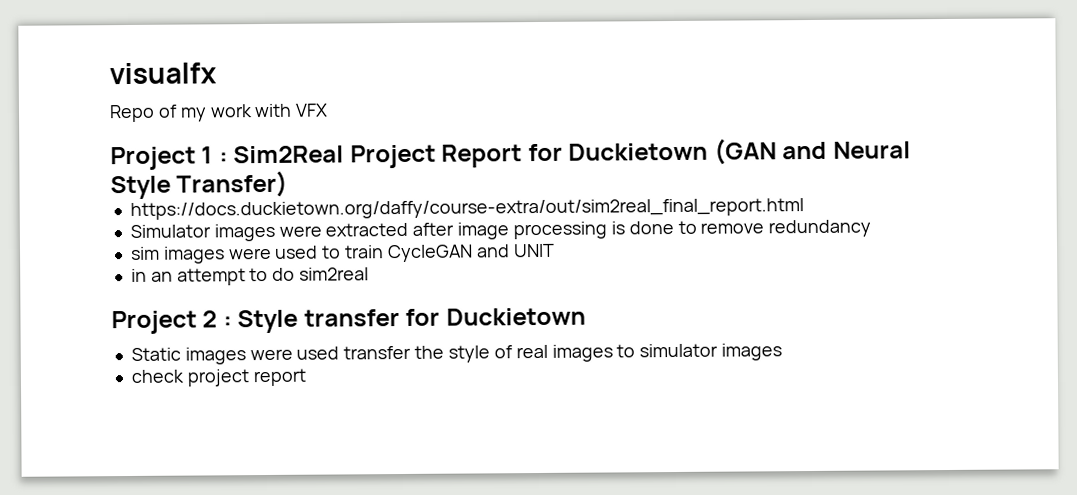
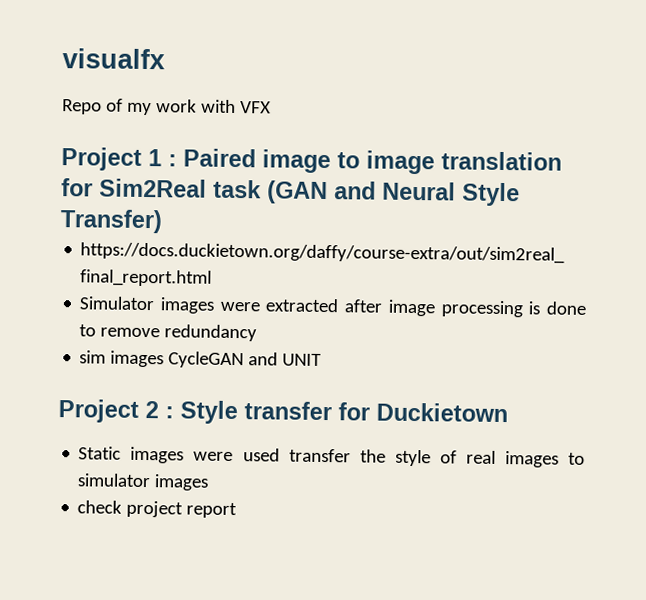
[233,142,709,169] Sim2Real Project Report for Duckietown -> [183,148,562,175] [61,178,262,199] Paired image to image translation for Sim2Real task
[227,245,385,260] were used to train -> (165, 359) none
[130,267,370,286] // in an attempt to do sim2real -> (323, 359) none

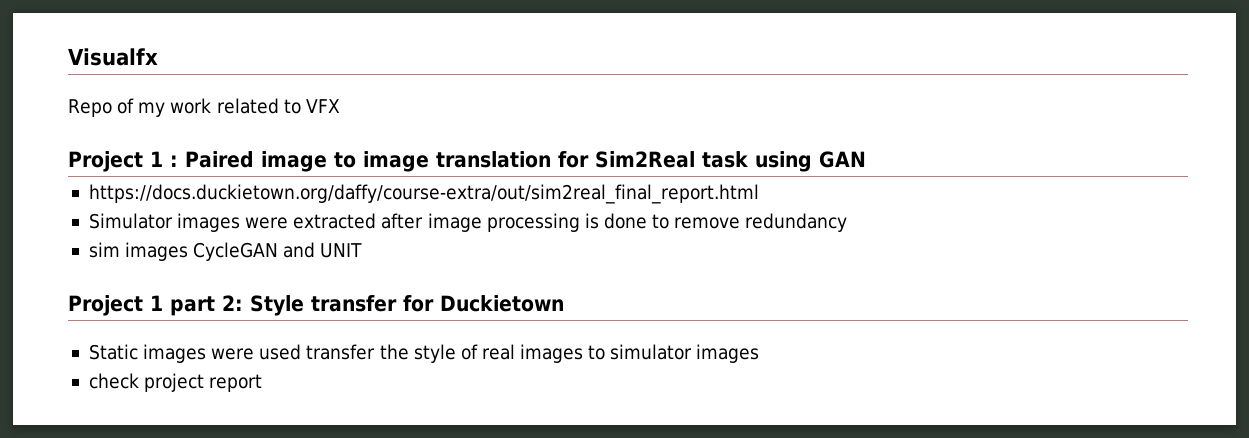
[62,48,165,70] visualfx -> [68,48,158,66] Visualfx
[200,99,236,114] with -> [216,98,301,114] related to
[267,180,520,207] [60,209,162,234] (GAN and Neural Style Transfer) -> [755,151,866,172] using GAN
[145,401,174,419] 2 : -> [150,295,243,316] 1 part 2:

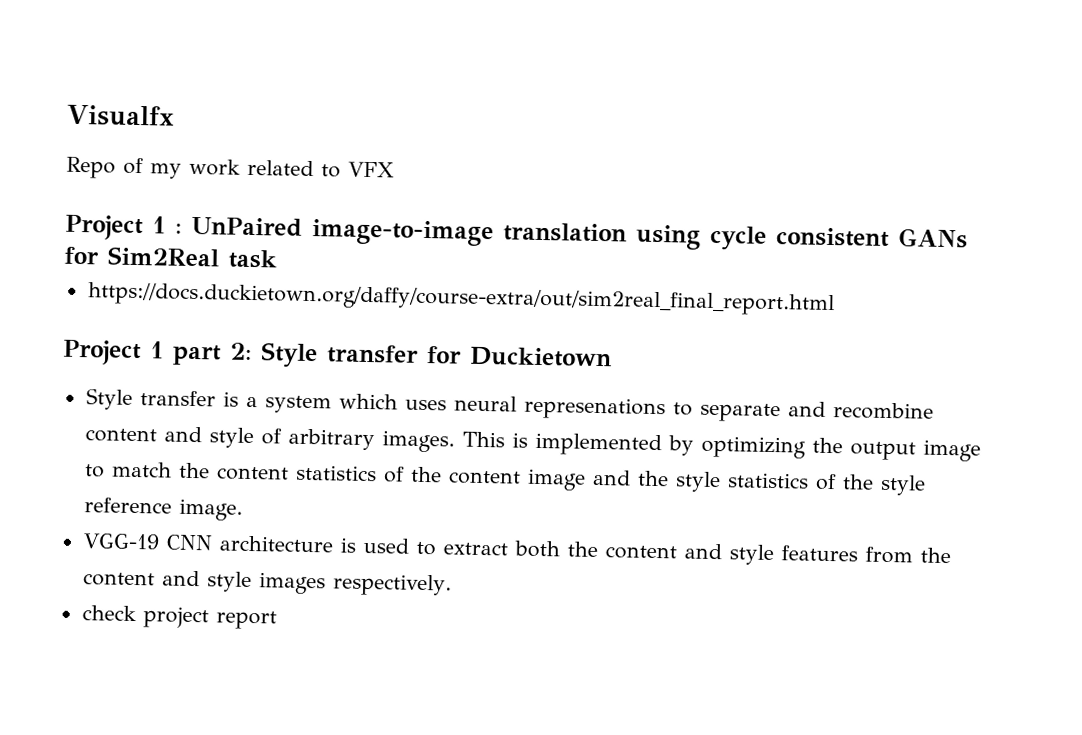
[185,151,551,172] Paired image to image translation -> [191,216,968,251] UnPaired image-to-image translation using cycle consistent GANs
[755,151,866,172] using GAN -> (277, 259) none
[88,213,848,232] [88,242,363,261] // Simulator images were extracted after image processing is done to remove redundancy // sim images CycleGAN and UNIT -> (835, 299) none
[88,344,760,363] Static images were used transfer the style of real images to simulator images -> [85,388,934,423] [84,426,981,462] [84,461,926,496] [83,497,243,521] [82,533,951,566] [82,570,452,597] Style transfer is a system which uses neural represenations to separate and recombine content and style of arbitrary images. This is implemented by optimizing the output image to match the content statistics of the content image and the style statistics of the style reference image. // VGG-19 CNN architecture is used to extract both the content and style features from the content and style images respectively.

